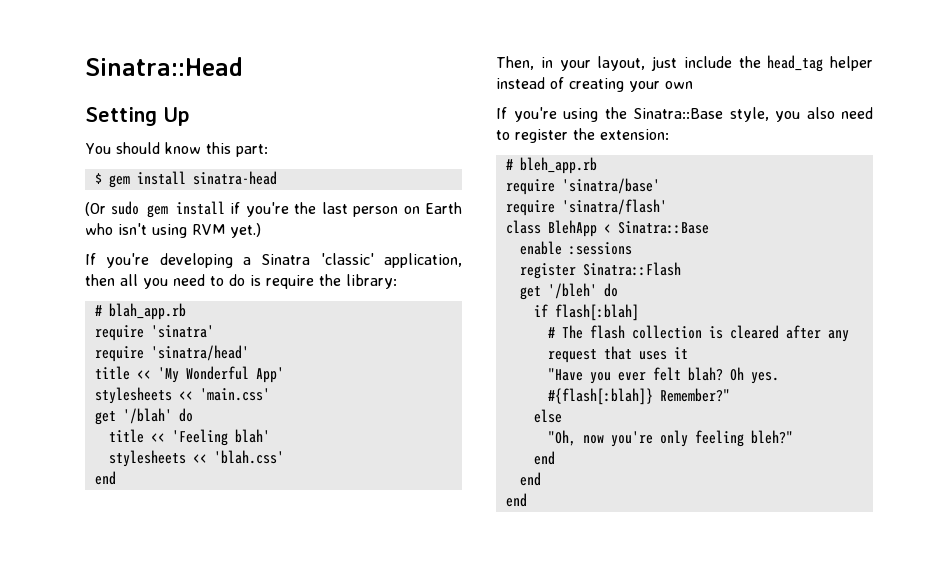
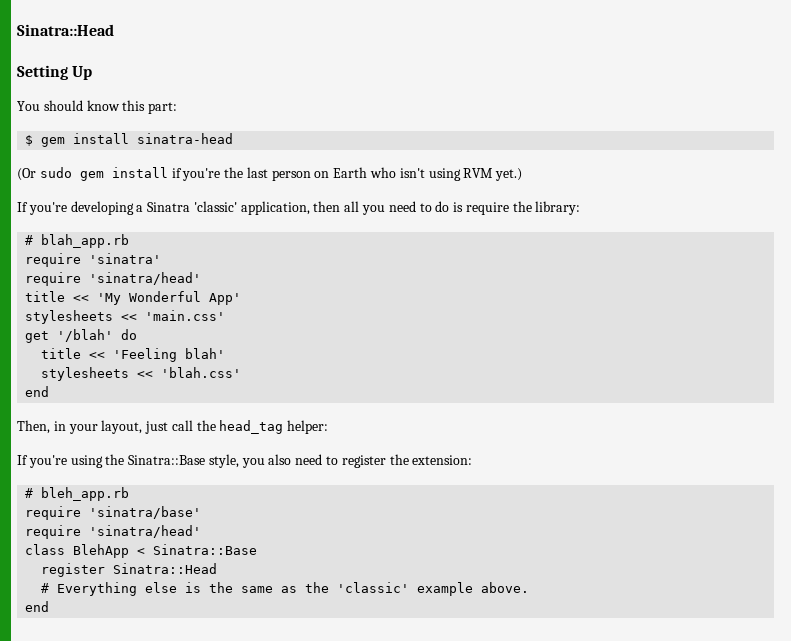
[683,56,732,68] include -> [171,420,193,431] call
[830,56,873,71] [496,77,693,92] helper instead of creating your own -> [287,420,329,434] helper:
[561,199,667,215] 'sinatra/flash' -> [89,525,202,538] 'sinatra/head'
[519,241,632,255] [519,262,681,279] [519,283,618,300] [533,304,639,321] [547,325,849,342] [547,346,688,363] [547,367,779,384] [547,388,730,405] [533,409,562,423] [547,430,793,447] [533,451,555,465] [519,472,541,486] [505,493,527,507] // enable :sessions // register Sinatra::Flash // get '/bleh' do // if flash[:blah] // # The flash collection is cleared after any request that uses it // "Have you ever felt blah? Oh yes. #{flash[:blah]} Remember?" // else // "Oh, now you're only feeling bleh?" // end // end // end -> [41,563,218,577] [41,582,530,596] [25,601,50,612] // register Sinatra::Head // # Everything else is the same as the 'classic' example above. // end

